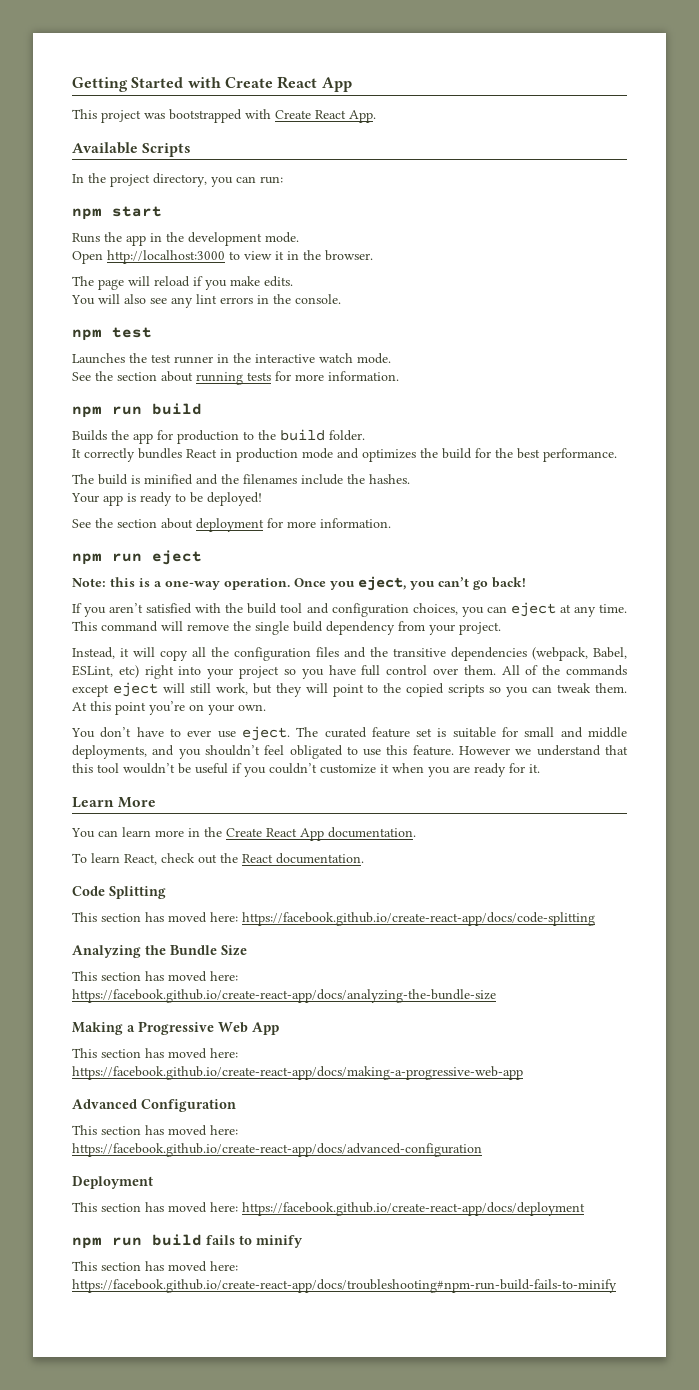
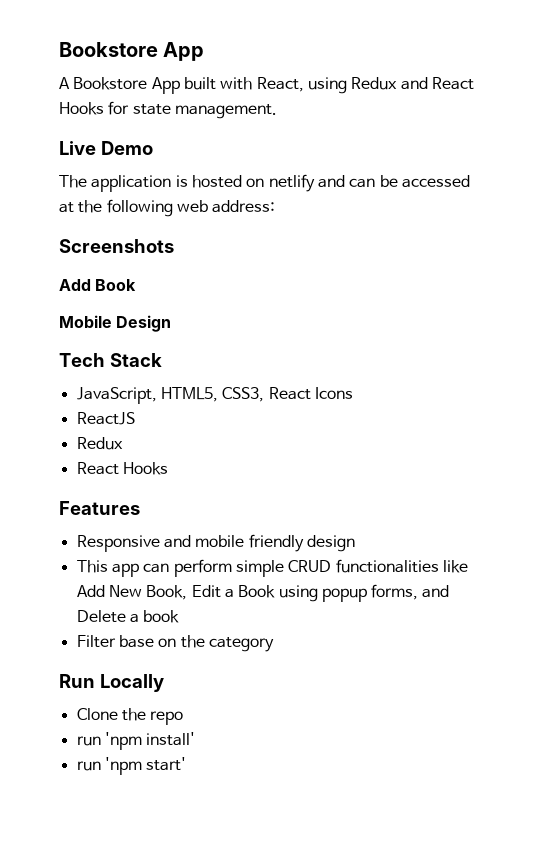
[72,76,352,92] [72,109,376,123] [72,142,192,157] [72,173,283,187] [72,206,162,220] [72,232,299,246] [72,250,373,264] [72,276,293,290] [71,294,341,308] [72,327,152,341] [72,353,391,364] [72,371,399,385] [72,403,202,418] [72,429,365,444] [72,448,617,462] [72,474,410,485] [71,492,262,506] [72,518,391,532] [72,550,202,565] [72,576,526,591] [72,602,627,617] [72,621,501,635] [72,647,627,661] [72,665,627,679] [72,682,627,697] [72,701,266,715] [71,726,627,741] [72,745,629,759] [72,763,540,777] [72,797,157,808] [71,827,416,841] [72,853,364,865] [72,886,166,899] [72,912,595,926] [72,945,247,958] [72,971,238,982] [72,989,496,1003] [72,1021,279,1035] [72,1048,238,1059] [72,1066,523,1080] [72,1099,236,1112] [72,1125,238,1136] [72,1143,482,1157] [72,1176,153,1189] [72,1202,585,1216] [72,1234,303,1249] [72,1261,238,1272] [72,1279,617,1293] Getting Started with Create React App // This project was bootstrapped with Create React App. // Available Scripts // In the project directory, you can run: // npm start // Runs the app in the development mode. // Open http://localhost:3000 to view it in the browser. // The page will reload if you make edits. // You will also see any lint errors in the console. // npm test // Launches the test runner in the interactive watch mode. // See the section about running tests for more information. // npm run build // Builds the app for production to the build folder. // It correctly bundles React in production mode and optimizes the build for the best performance. // The build is minified and the filenames include the hashes. // Your app is ready to be deployed! // See the section about deployment for more information. // npm run eject // Note: this is a one-way operation. Once you eject, you can’t go back! // If you aren’t satisfied with the build tool and configuration choices, you can eject at any time. This command will remove the single build dependency from your project. // Instead, it will copy all the configuration files and the transitive dependencies (webpack, Babel, ESLint, etc) right into your project so you have full control over them. All of the commands except eject will still work, but they will point to the copied scripts so you can tweak them. At this point you’re on your own. // You don’t have to ever use eject. The curated feature set is suitable for small and middle deployments, and you shouldn’t feel obligated to use this feature. However we understand that this tool wouldn’t be useful if you couldn’t customize it when you are ready for it. // Learn More // You can learn more in the Create React App documentation. // To learn React, check out the React documentation. // Code Splitting // This section has moved here: https://facebook.github.io/create-react-app/docs/code-splitting // Analyzing the Bundle Size // This section has moved here: https://facebook.github.io/create-react-app/docs/analyzing-the-bundle-size // Making a Progressive Web App // This section has moved here: https://facebook.github.io/create-react-app/docs/making-a-progressive-web-app // Advanced Configuration // This section has moved here: https://facebook.github.io/create-react-app/docs/advanced-configuration // Deployment // This section has moved here: https://facebook.github.io/create-react-app/docs/deployment // npm run build fails to minify // This section has moved here: https://facebook.github.io/create-react-app/docs/troubleshooting#npm-run-build-fails-to-minify -> [59,42,205,61] [59,77,474,94] [59,101,277,119] [59,141,153,155] [59,174,470,192] [59,199,276,217] [59,239,174,253] [59,279,137,291] [59,315,172,332] [59,353,162,367] [76,387,353,404] [76,412,135,425] [76,437,123,450] [76,462,168,475] [59,501,140,515] [76,534,355,552] [76,559,468,577] [76,584,450,602] [76,610,180,623] [76,635,274,652] [59,674,164,692] [76,708,184,725] [76,732,196,750] [76,757,187,775] Bookstore App // A Bookstore App built with React, using Redux and React Hooks for state management. // Live Demo // The application is hosted on netlify and can be accessed at the following web address: // Screenshots // Add Book // Mobile Design // Tech Stack // JavaScript, HTML5, CSS3, React Icons // ReactJS // Redux // React Hooks // Features // Responsive and mobile friendly design // This app can perform simple CRUD functionalities like Add New Book, Edit a Book using popup forms, and Delete a book // Filter base on the category // Run Locally // Clone the repo // run 'npm install' // run 'npm start'

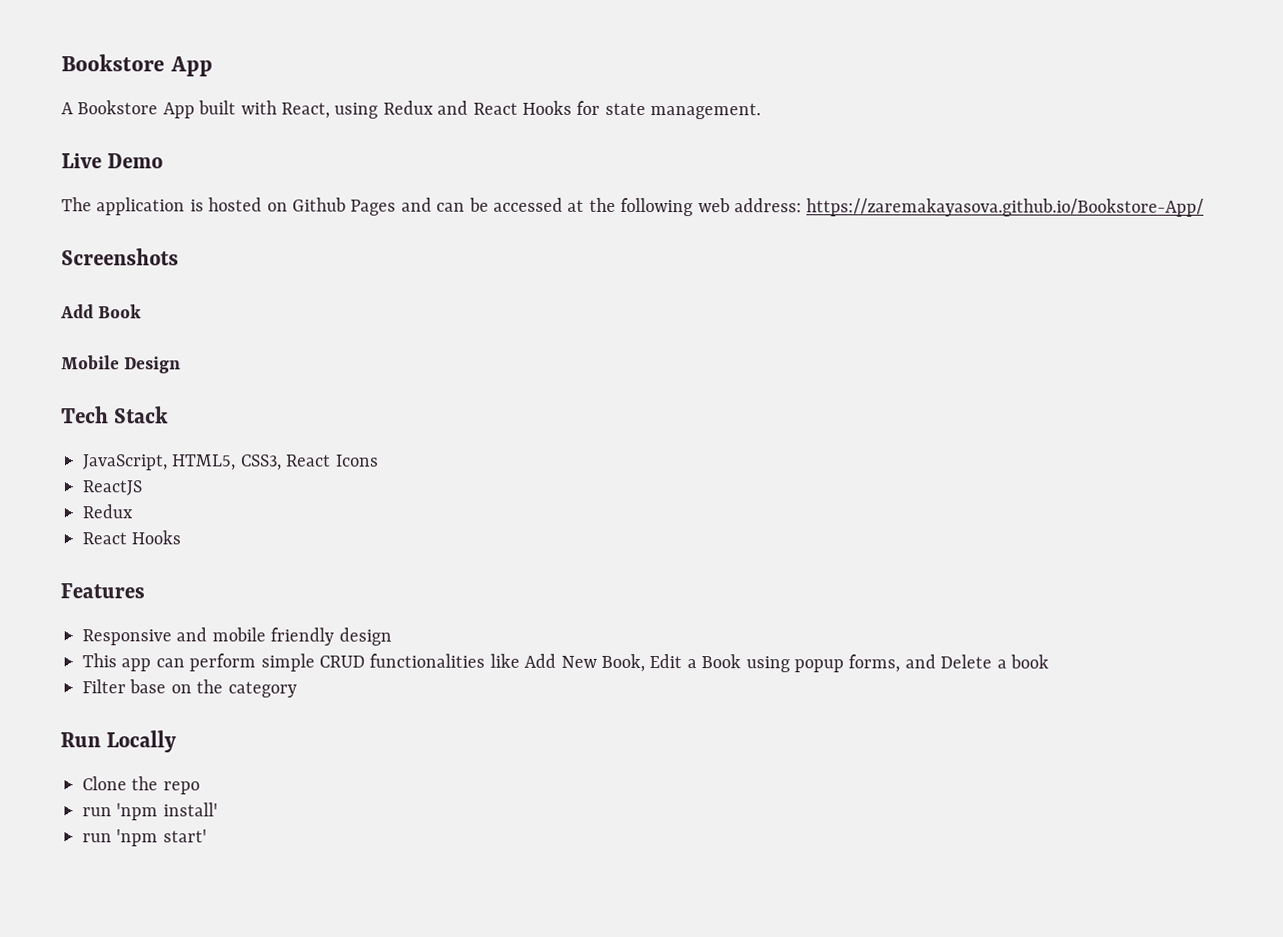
[268,174,315,192] netlify -> [292,197,397,216] Github Pages
(276, 206) none -> [806,198,1205,217] https://zaremakayasova.github.io/Bookstore-App/

